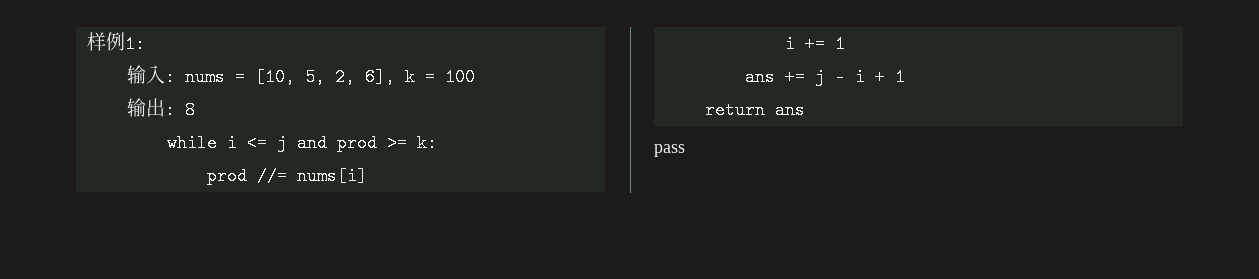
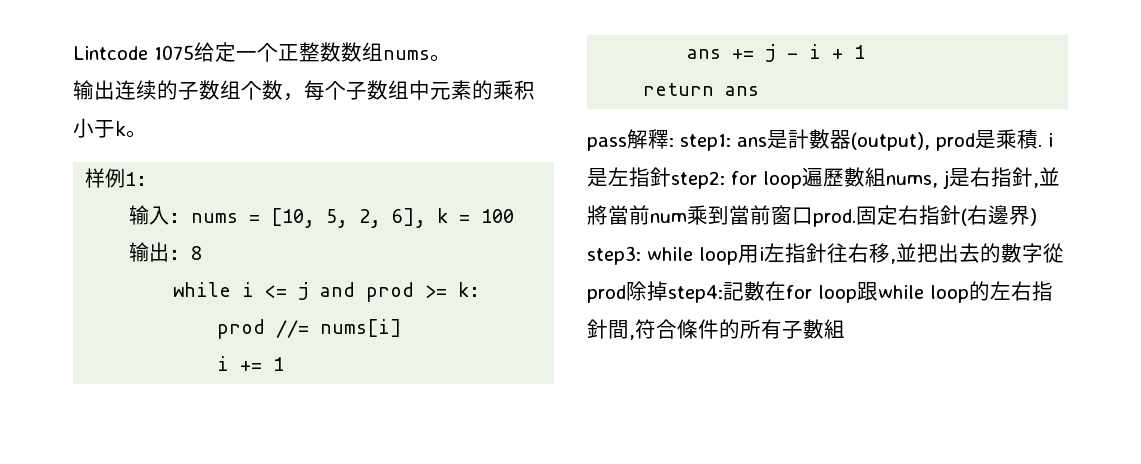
(86, 41) none -> [73,42,451,62] [73,80,535,101] [73,118,147,138] Lintcode 1075给定一个正整数数组nums。 // 输出连续的子数组个数，每个子数组中元素的乘积小于k。 //
(685, 150) none -> [627,129,1053,151] [587,167,1060,189] [587,205,1037,227] [587,243,1064,265] [587,281,1053,303] [587,319,845,340] 解釋: step1: ans是計數器(output), prod是乘積. i是左指針step2: for loop遍歷數組nums, j是右指針,並將當前num乘到當前窗口prod.固定右指針(右邊界) step3: while loop用i左指針往右移,並把出去的數字從prod除掉step4:記數在for loop跟while loop的左右指針間,符合條件的所有子數組

